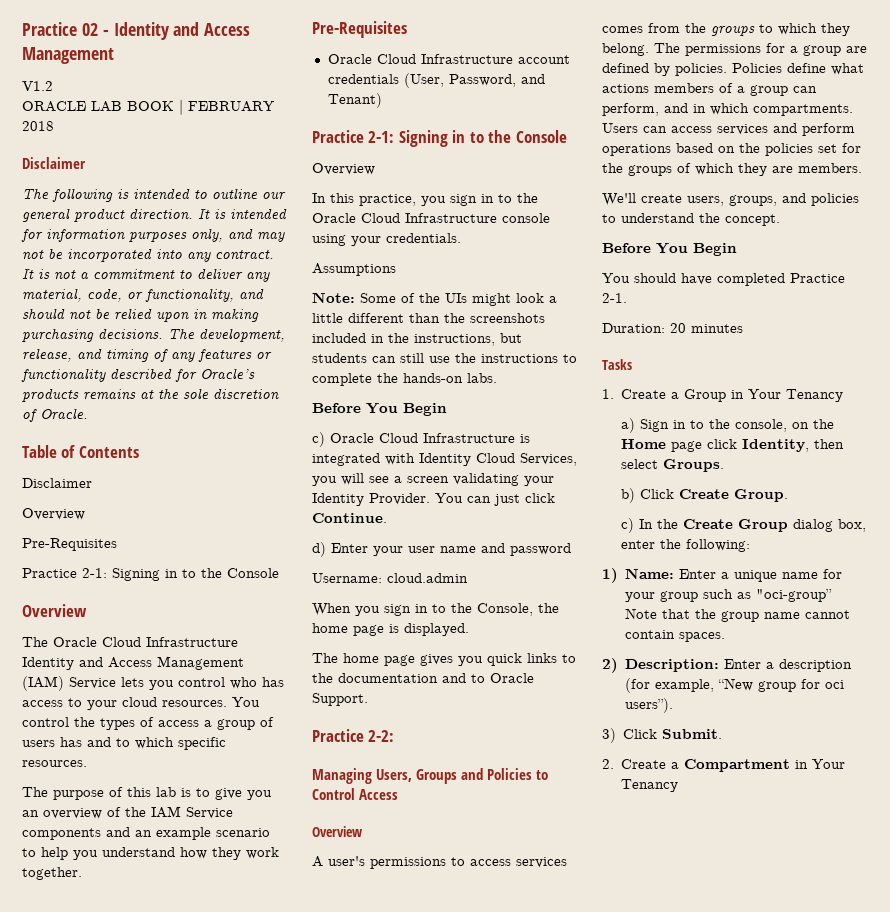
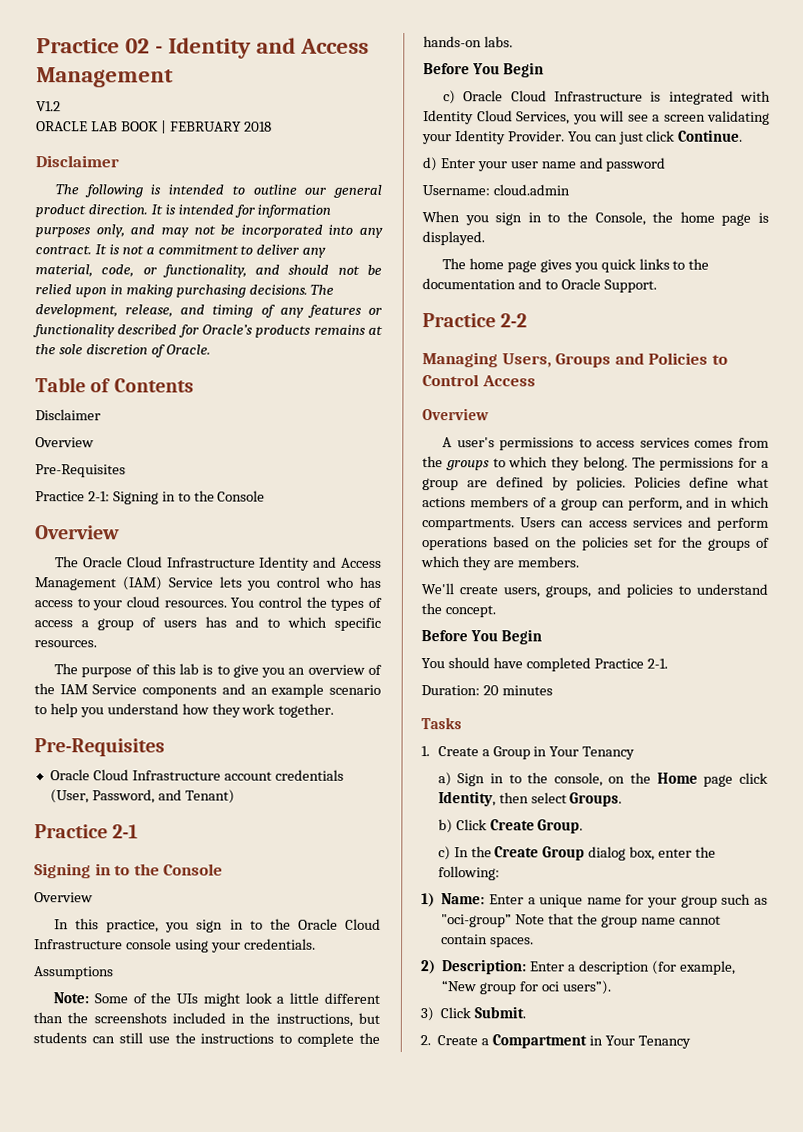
[368,131,395,143] 2-1: -> [112,824,139,839] 2-1 //
[368,730,395,742] 2-2: -> [500,313,528,328] 2-2

